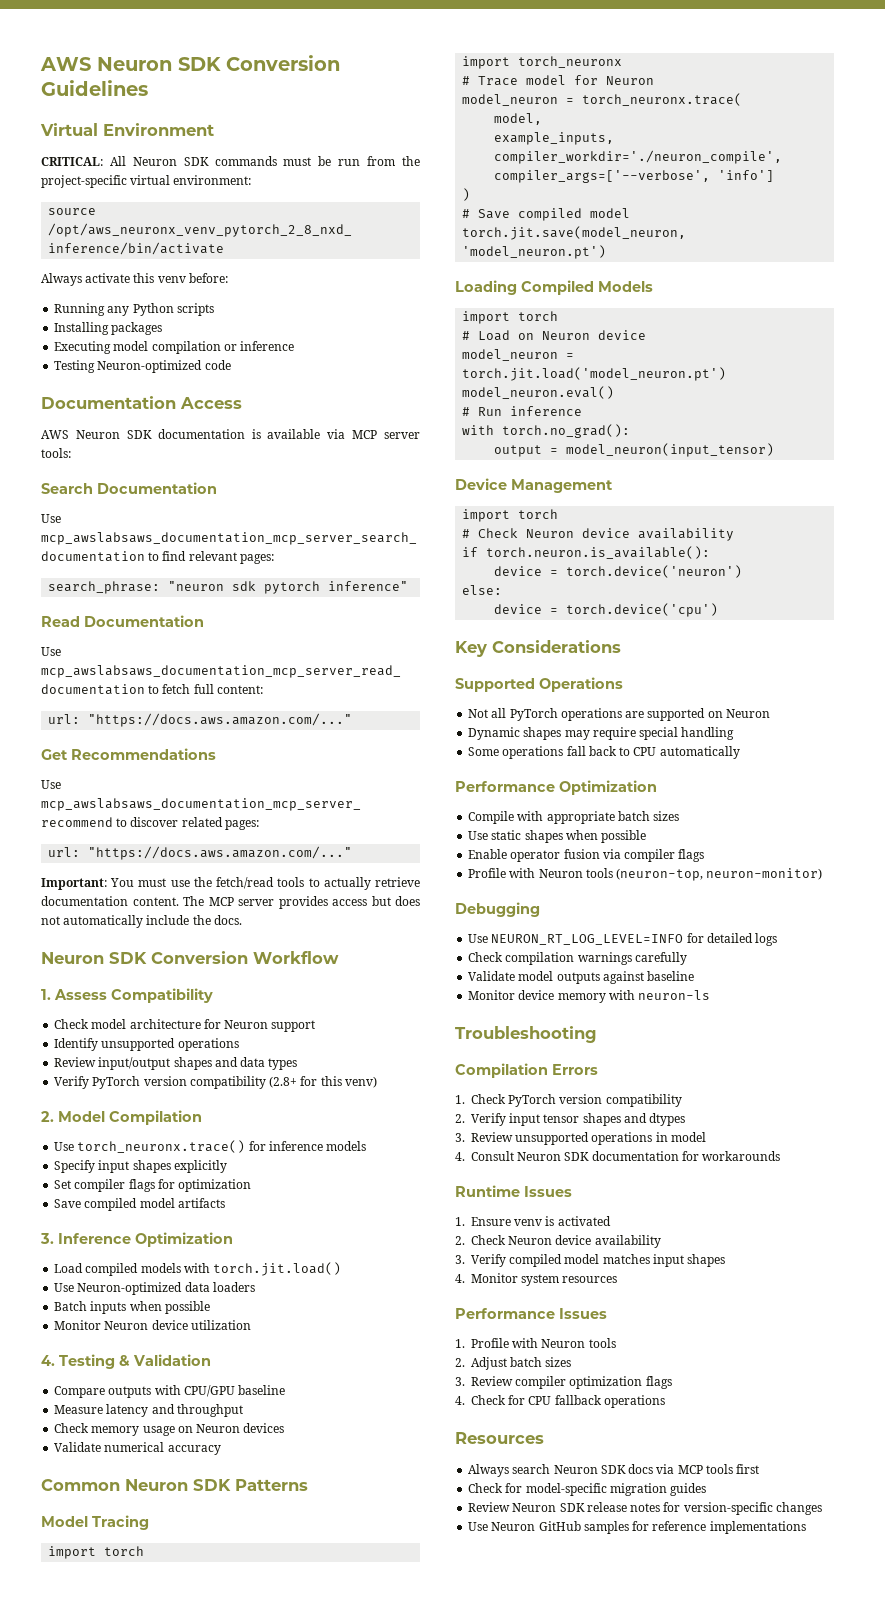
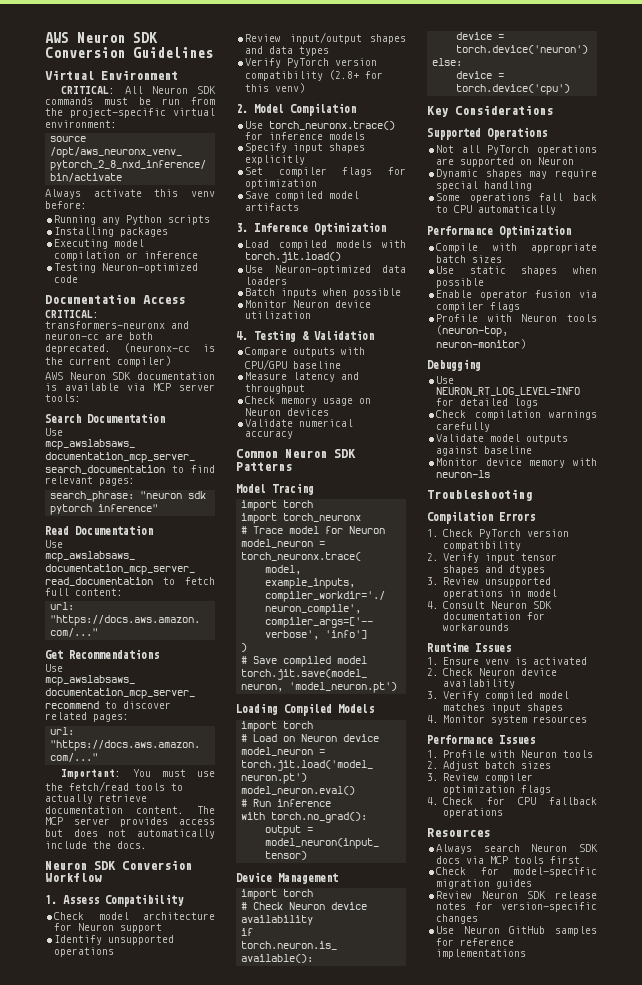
(242, 403) none -> [45,310,99,318] [45,321,189,329] [45,332,153,340] [45,343,215,354] [45,356,171,367] // CRITICAL: transformers-neuronx and neuron-cc are both deprecated. (neuronx-cc is the current compiler)

